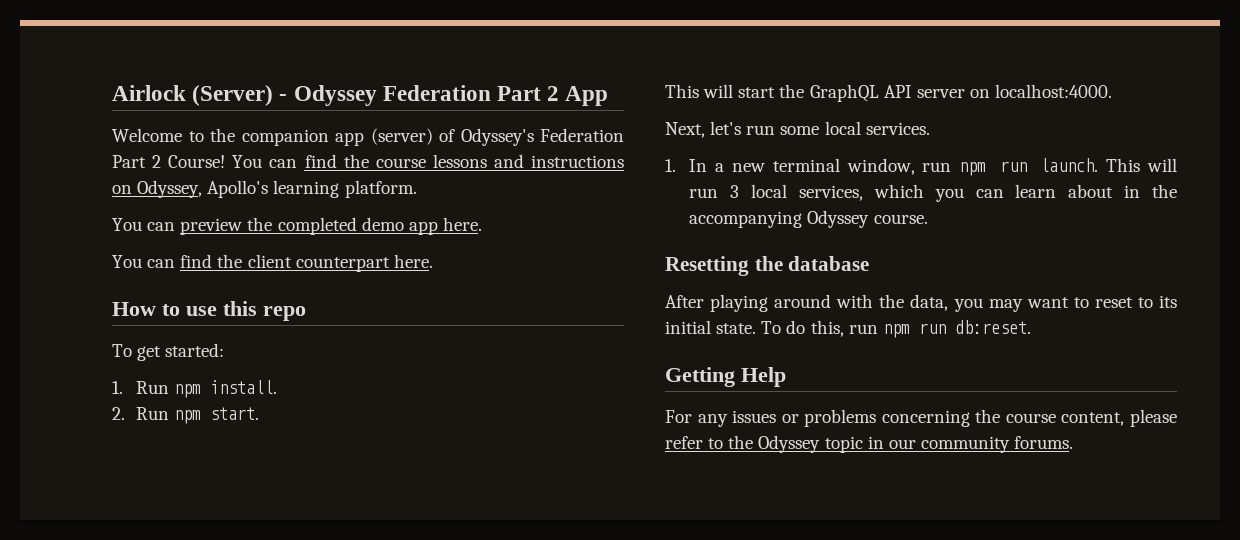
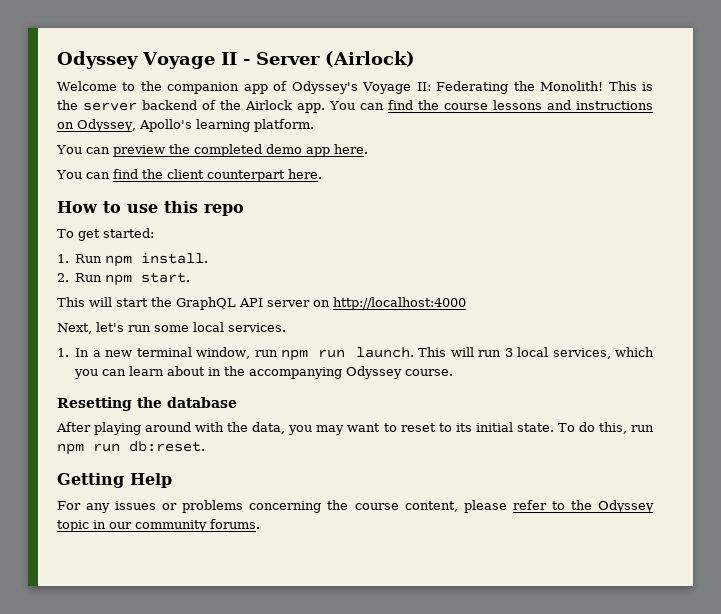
[112,85,609,106] Airlock (Server) - Odyssey Federation Part 2 App -> [57,51,415,69] Odyssey Voyage II - Server (Airlock)
[370,128,433,145] (server) -> (268, 89) none
[540,128,624,142] [112,155,226,168] Federation Part 2 Course! -> [362,81,653,94] [57,100,326,113] Voyage II: Federating the Monolith! This is the server backend of the Airlock app.
[995,84,1113,98] localhost:4000. -> [333,297,466,310] http://localhost:4000

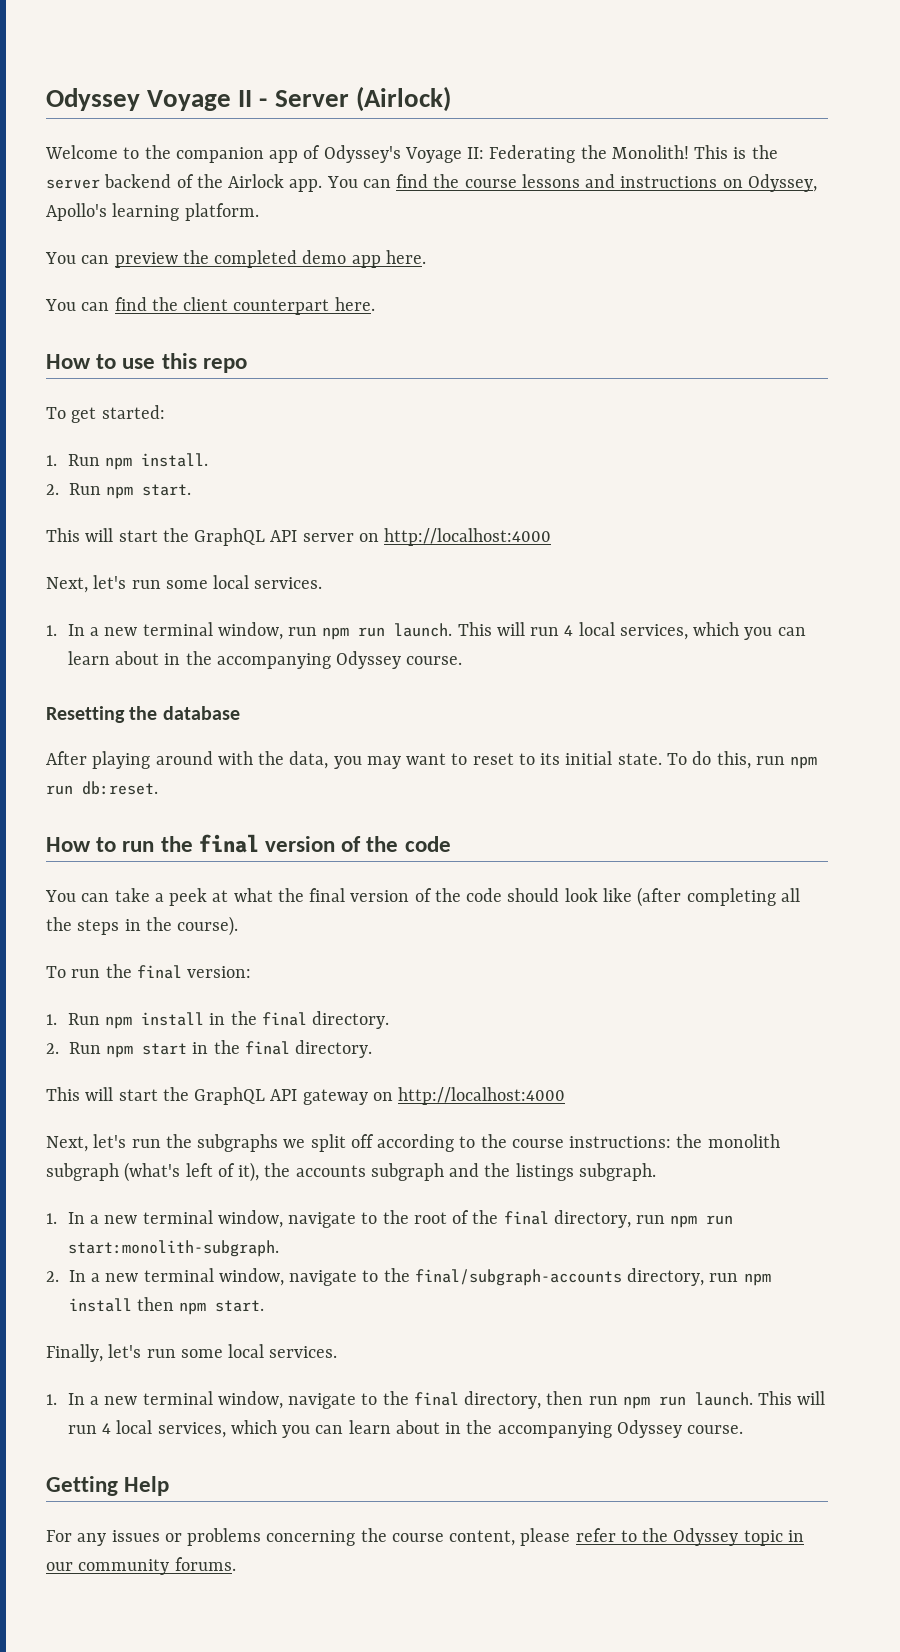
[504,348,513,357] 3 -> [564,625,574,636] 4
(205, 446) none -> [46,834,451,853] [45,887,800,907] [46,916,239,936] [46,964,252,979] [46,1011,390,1029] [46,1040,373,1058] [46,1087,566,1105] [46,1134,780,1152] [46,1162,656,1182] [46,1210,734,1228] [67,1240,279,1257] [46,1268,771,1286] [68,1297,265,1315] [46,1344,338,1362] [46,1391,826,1409] [67,1420,744,1438] // How to run the final version of the code // You can take a peek at what the final version of the code should look like (after completing all the steps in the course). // To run the final version: // 1. Run npm install in the final directory. // 2. Run npm start in the final directory. // This will start the GraphQL API gateway on http://localhost:4000 // Next, let's run the subgraphs we split off according to the course instructions: the monolith subgraph (what's left of it), the accounts subgraph and the listings subgraph. // 1. In a new terminal window, navigate to the root of the final directory, run npm run start:monolith-subgraph. // 2. In a new terminal window, navigate to the final/subgraph-accounts directory, run npm install then npm start. // Finally, let's run some local services. // 1. In a new terminal window, navigate to the final directory, then run npm run launch. This will run 4 local services, which you can learn about in the accompanying Odyssey course.

